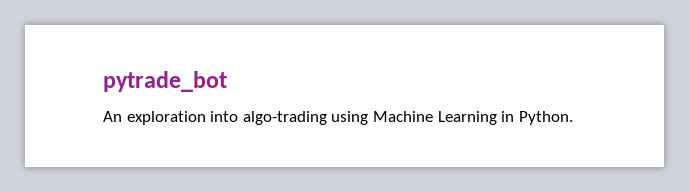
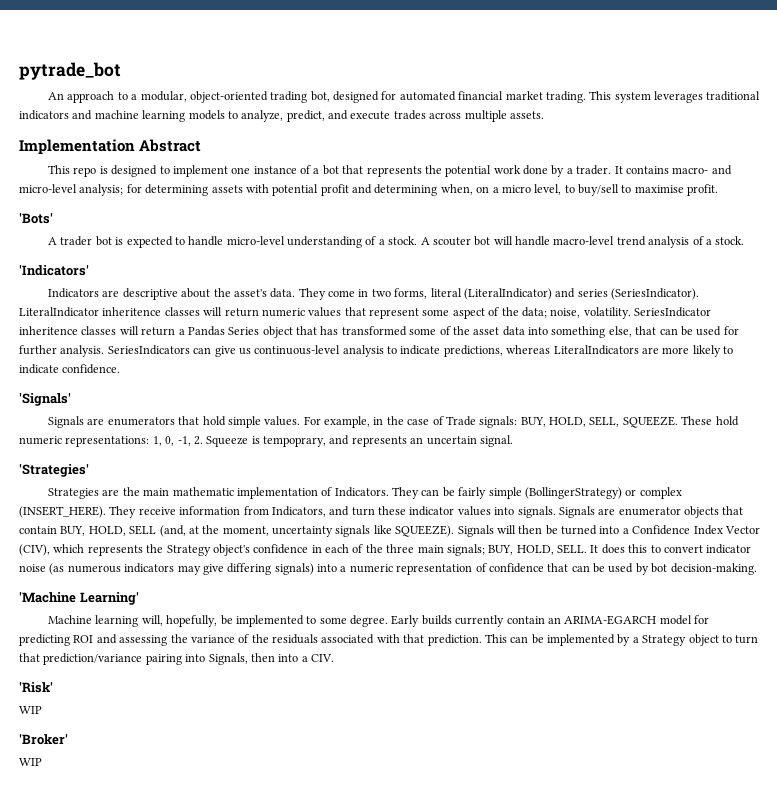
[126,111,573,125] exploration into algo-trading using Machine Learning in Python. -> [67,91,761,103] [19,110,544,122] [19,139,202,155] [48,165,732,177] [19,184,719,196] [19,213,53,224] [48,236,745,248] [19,265,89,276] [48,288,700,300] [19,307,711,319] [19,326,739,338] [19,345,733,357] [19,364,121,374] [19,393,71,406] [48,416,739,428] [19,435,513,447] [19,464,89,477] [48,487,682,499] [19,506,744,518] [19,525,760,537] [19,544,752,556] [19,563,757,575] [19,592,139,605] [48,615,710,627] [19,634,759,646] [19,653,334,665] [19,682,53,693] [19,706,42,714] [19,734,68,745] [19,758,42,766] approach to a modular, object-oriented trading bot, designed for automated financial market trading. This system leverages traditional indicators and machine learning models to analyze, predict, and execute trades across multiple assets. // Implementation Abstract // This repo is designed to implement one instance of a bot that represents the potential work done by a trader. It contains macro- and micro-level analysis; for determining assets with potential profit and determining when, on a micro level, to buy/sell to maximise profit. // 'Bots' // A trader bot is expected to handle micro-level understanding of a stock. A scouter bot will handle macro-level trend analysis of a stock. // 'Indicators' // Indicators are descriptive about the asset's data. They come in two forms, literal (LiteralIndicator) and series (SeriesIndicator). LiteralIndicator inheritence classes will return numeric values that represent some aspect of the data; noise, volatility. SeriesIndicator inheritence classes will return a Pandas Series object that has transformed some of the asset data into something else, that can be used for further analysis. SeriesIndicators can give us continuous-level analysis to indicate predictions, whereas LiteralIndicators are more likely to indicate confidence. // 'Signals' // Signals are enumerators that hold simple values. For example, in the case of Trade signals: BUY, HOLD, SELL, SQUEEZE. These hold numeric representations: 1, 0, -1, 2. Squeeze is tempoprary, and represents an uncertain signal. // 'Strategies' // Strategies are the main mathematic implementation of Indicators. They can be fairly simple (BollingerStrategy) or complex (INSERT_HERE). They receive information from Indicators, and turn these indicator values into signals. Signals are enumerator objects that contain BUY, HOLD, SELL (and, at the moment, uncertainty signals like SQUEEZE). Signals will then be turned into a Confidence Index Vector (CIV), which represents the Strategy object's confidence in each of the three main signals; BUY, HOLD, SELL. It does this to convert indicator noise (as numerous indicators may give differing signals) into a numeric representation of confidence that can be used by bot decision-making. // 'Machine Learning' // Machine learning will, hopefully, be implemented to some degree. Early builds currently contain an ARIMA-EGARCH model for predicting ROI and assessing the variance of the residuals associated with that prediction. This can be implemented by a Strategy object to turn that prediction/variance pairing into Signals, then into a CIV. // 'Risk' // WIP // 'Broker' // WIP

